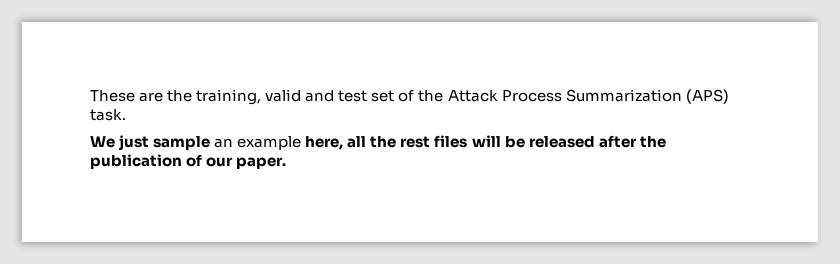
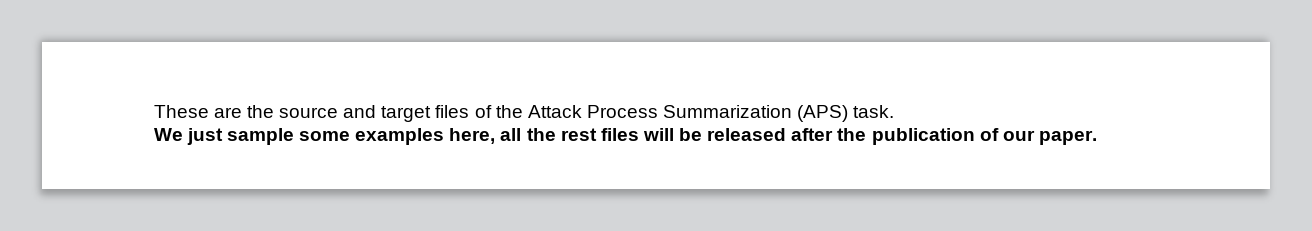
[196,89,395,105] training, valid and test set -> [278,105,470,122] source and target files
[214,136,302,150] an example -> [298,128,445,145] some examples

